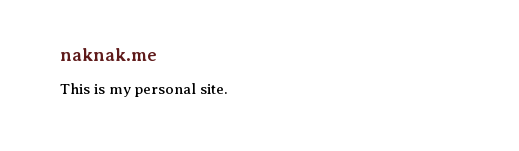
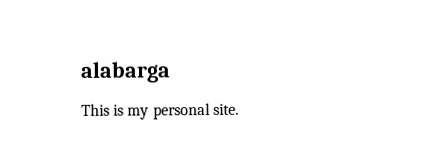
[60,48,157,61] naknak.me -> [80,61,171,83] alabarga

